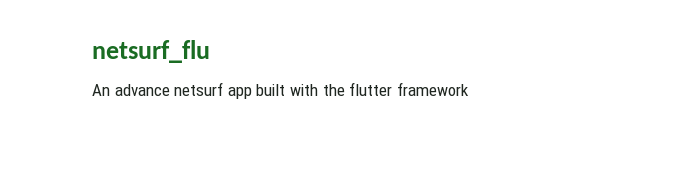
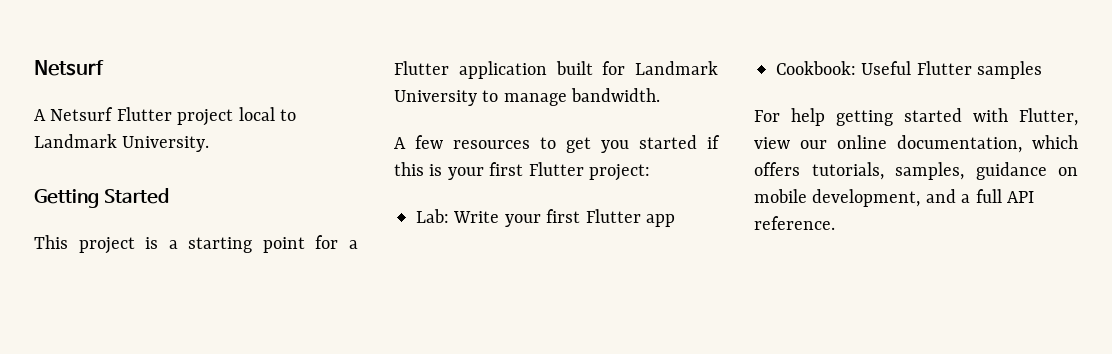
[92,40,210,63] [92,82,469,99] netsurf_flu // An advance netsurf app built with the flutter framework -> [34,60,104,76] [34,107,296,126] [34,134,210,152] [34,188,169,208] [34,235,358,254] [394,61,718,79] [394,88,661,106] [394,135,720,153] [394,162,650,181] [416,209,675,227] [776,61,1043,79] [754,108,1078,126] [754,135,1078,153] [754,162,1078,180] [754,189,1034,207] [754,216,835,230] Netsurf // A Netsurf Flutter project local to Landmark University. // Getting Started // This project is a starting point for a Flutter application built for Landmark University to manage bandwidth. // A few resources to get you started if this is your first Flutter project: // Lab: Write your first Flutter app // Cookbook: Useful Flutter samples // For help getting started with Flutter, view our online documentation, which offers tutorials, samples, guidance on mobile development, and a full API reference.

